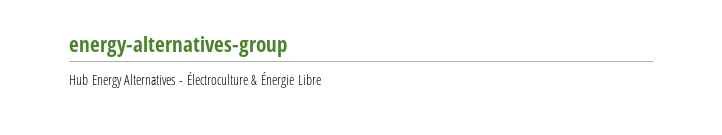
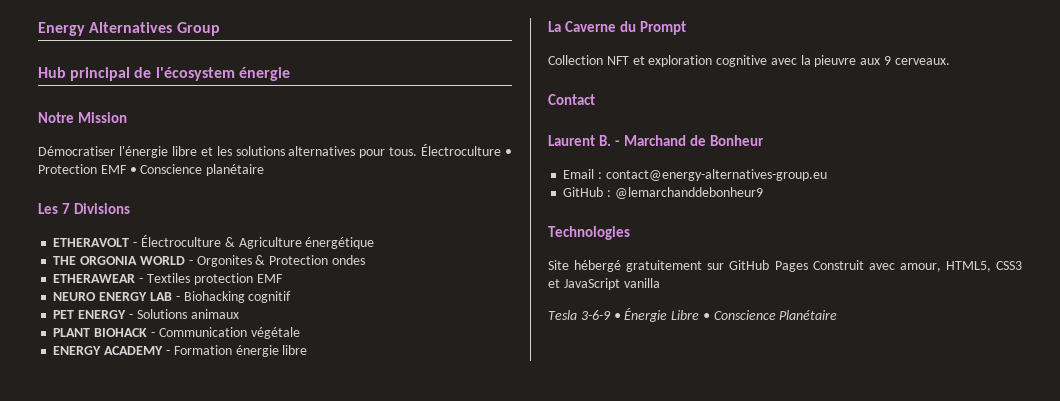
[69,36,287,57] [69,72,321,88] energy-alternatives-group // Hub Energy Alternatives - Électroculture & Énergie Libre -> [38,22,220,36] [38,67,290,81] [38,112,127,123] [38,144,512,158] [38,164,265,176] [38,203,130,214] [53,235,375,249] [53,255,365,267] [53,273,283,285] [53,291,292,303] [53,309,239,319] [53,327,300,339] [53,345,308,357] [548,21,686,35] [548,55,950,67] [548,94,595,105] [548,135,764,146] [563,169,827,181] [563,187,763,199] [548,226,630,240] [548,260,1023,272] [548,278,660,290] [548,308,838,322] Energy Alternatives Group // Hub principal de l'écosystem énergie // Notre Mission // Démocratiser l'énergie libre et les solutions alternatives pour tous. Électroculture • Protection EMF • Conscience planétaire // Les 7 Divisions // ETHERAVOLT - Électroculture & Agriculture énergétique // THE ORGONIA WORLD - Orgonites & Protection ondes // ETHERAWEAR - Textiles protection EMF // NEURO ENERGY LAB - Biohacking cognitif // PET ENERGY - Solutions animaux // PLANT BIOHACK - Communication végétale // ENERGY ACADEMY - Formation énergie libre // La Caverne du Prompt // Collection NFT et exploration cognitive avec la pieuvre aux 9 cerveaux. // Contact // Laurent B. - Marchand de Bonheur // Email : contact@energy-alternatives-group.eu // GitHub : @lemarchanddebonheur9 // Technologies // Site hébergé gratuitement sur GitHub Pages Construit avec amour, HTML5, CSS3 et JavaScript vanilla // Tesla 3-6-9 • Énergie Libre • Conscience Planétaire

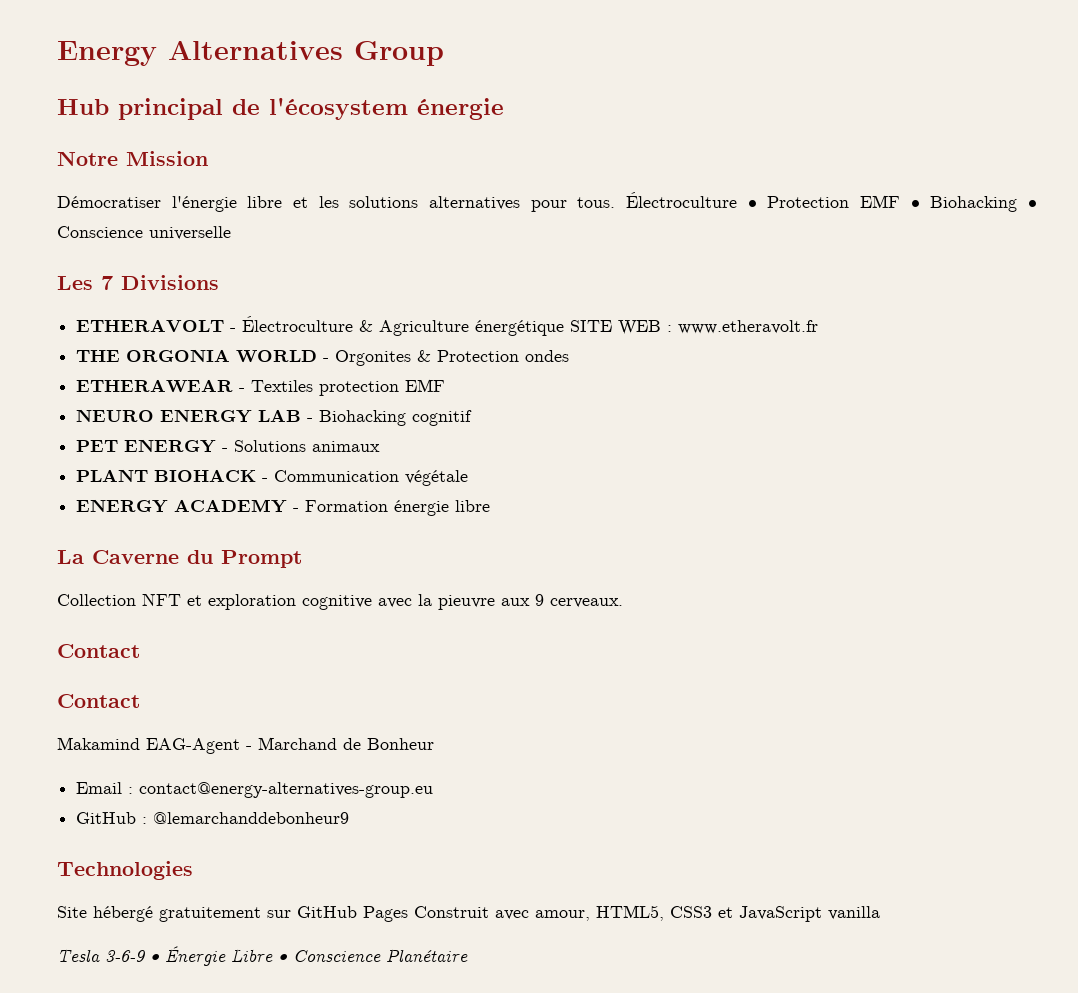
[140,164,265,176] Conscience planétaire -> [930,196,1037,212] [57,226,231,240] Biohacking • Conscience universelle
(375, 243) none -> [570,320,819,335] SITE WEB : www.etheravolt.fr
[548,135,611,146] Laurent B. -> [57,694,140,708] [57,737,240,754] Contact // Makamind EAG-Agent

